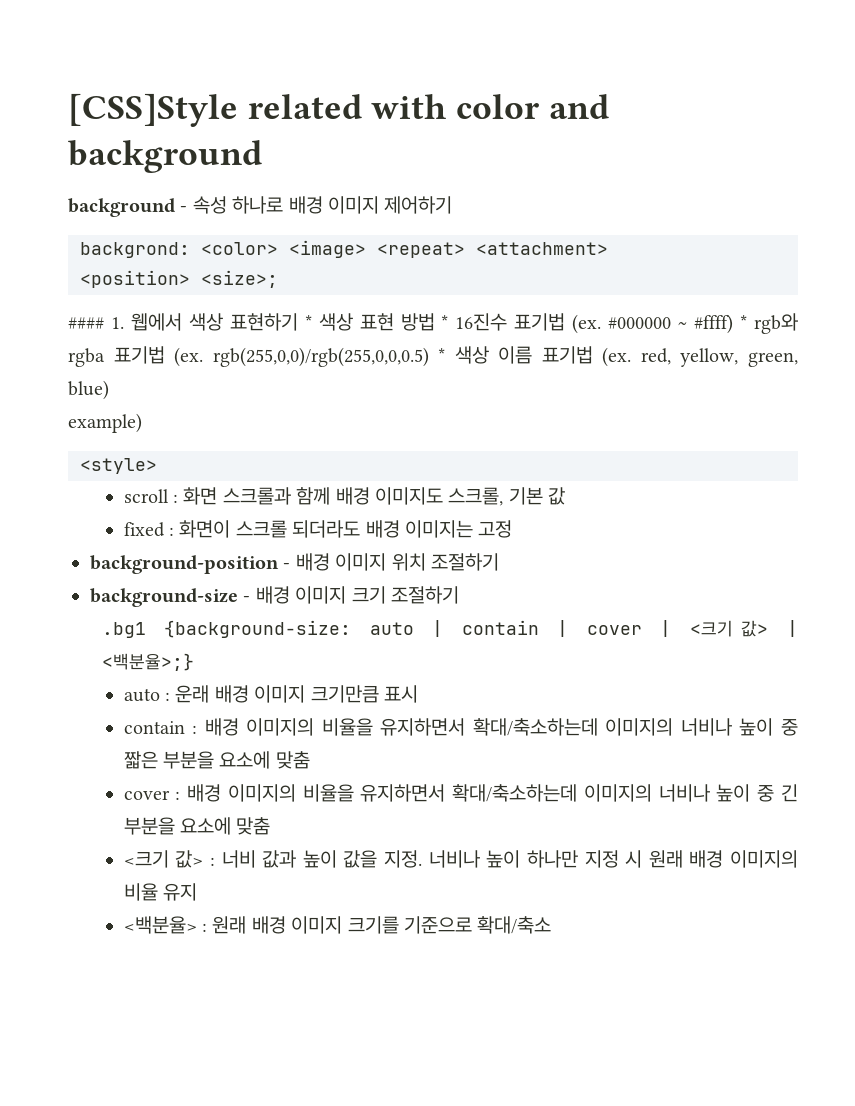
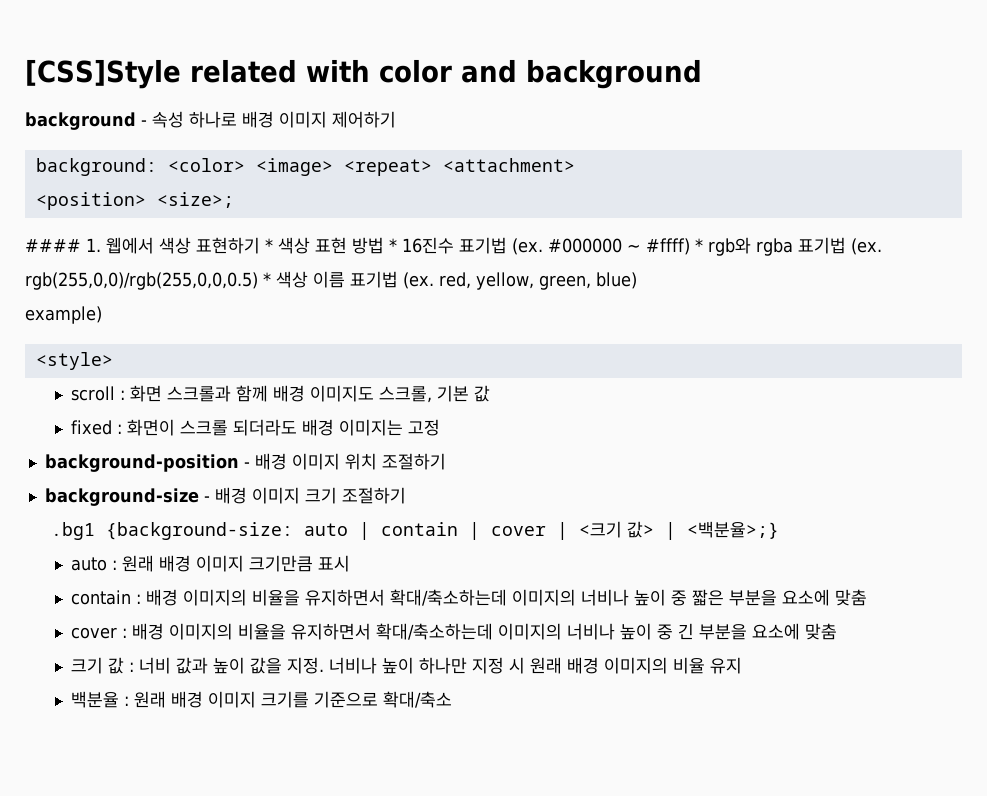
[80,242,190,258] backgrond: -> [35,158,157,176] background:
[175,685,210,703] 운래 -> [121,555,154,572] 원래
[123,850,204,868] <크기 값> -> [70,657,124,674] 크기 값
[123,916,197,934] <백분율> -> [70,691,119,708] 백분율

